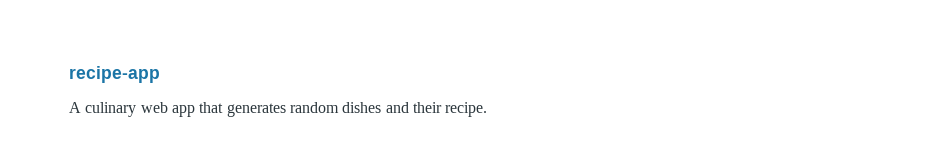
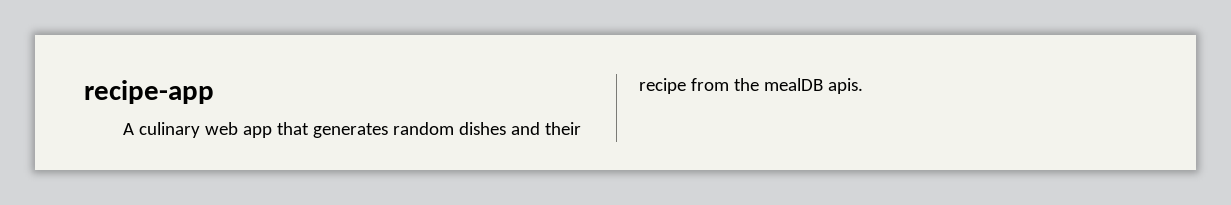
[445,102,488,117] recipe. -> [639,78,863,94] recipe from the mealDB apis.

